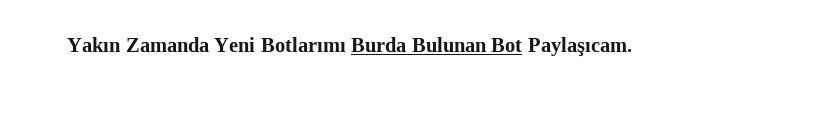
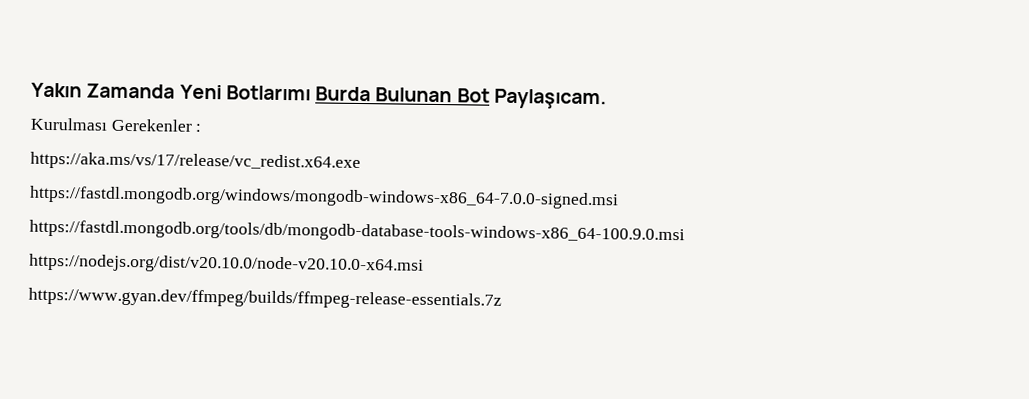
(632, 47) none -> [30,117,202,132] [30,151,361,173] [29,185,619,210] [29,219,685,245] [29,253,424,275] [28,287,502,310] // Kurulması Gerekenler : // https://aka.ms/vs/17/release/vc_redist.x64.exe // https://fastdl.mongodb.org/windows/mongodb-windows-x86_64-7.0.0-signed.msi // https://fastdl.mongodb.org/tools/db/mongodb-database-tools-windows-x86_64-100.9.0.msi // https://nodejs.org/dist/v20.10.0/node-v20.10.0-x64.msi // https://www.gyan.dev/ffmpeg/builds/ffmpeg-release-essentials.7z

